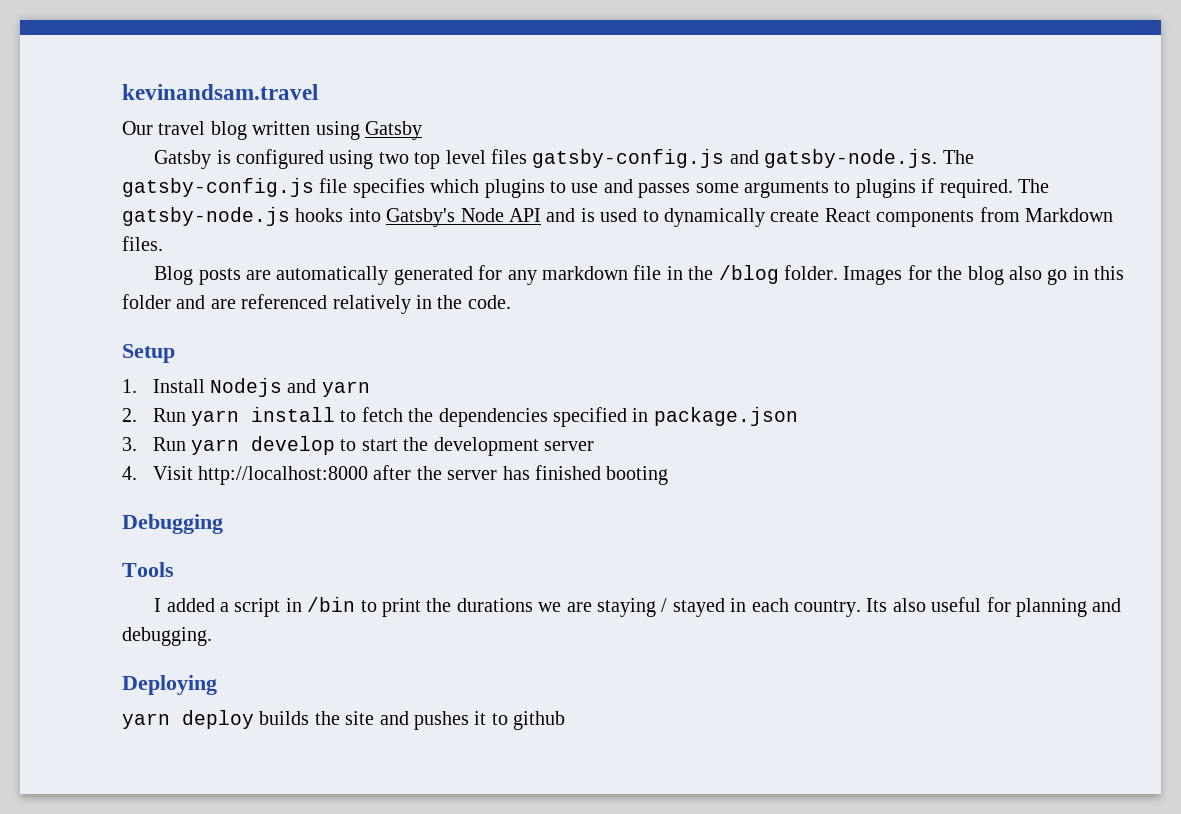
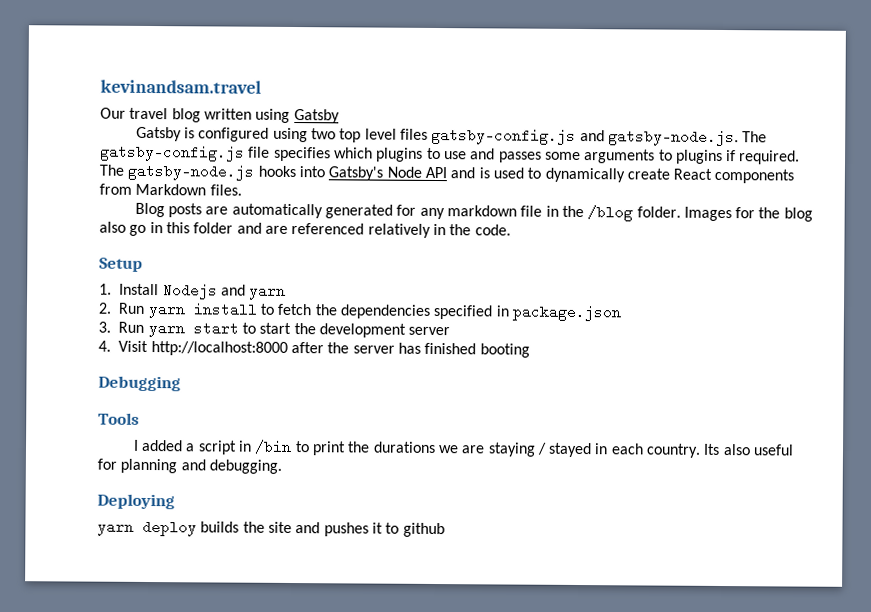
[250,436,335,455] develop -> [192,321,239,336] start

